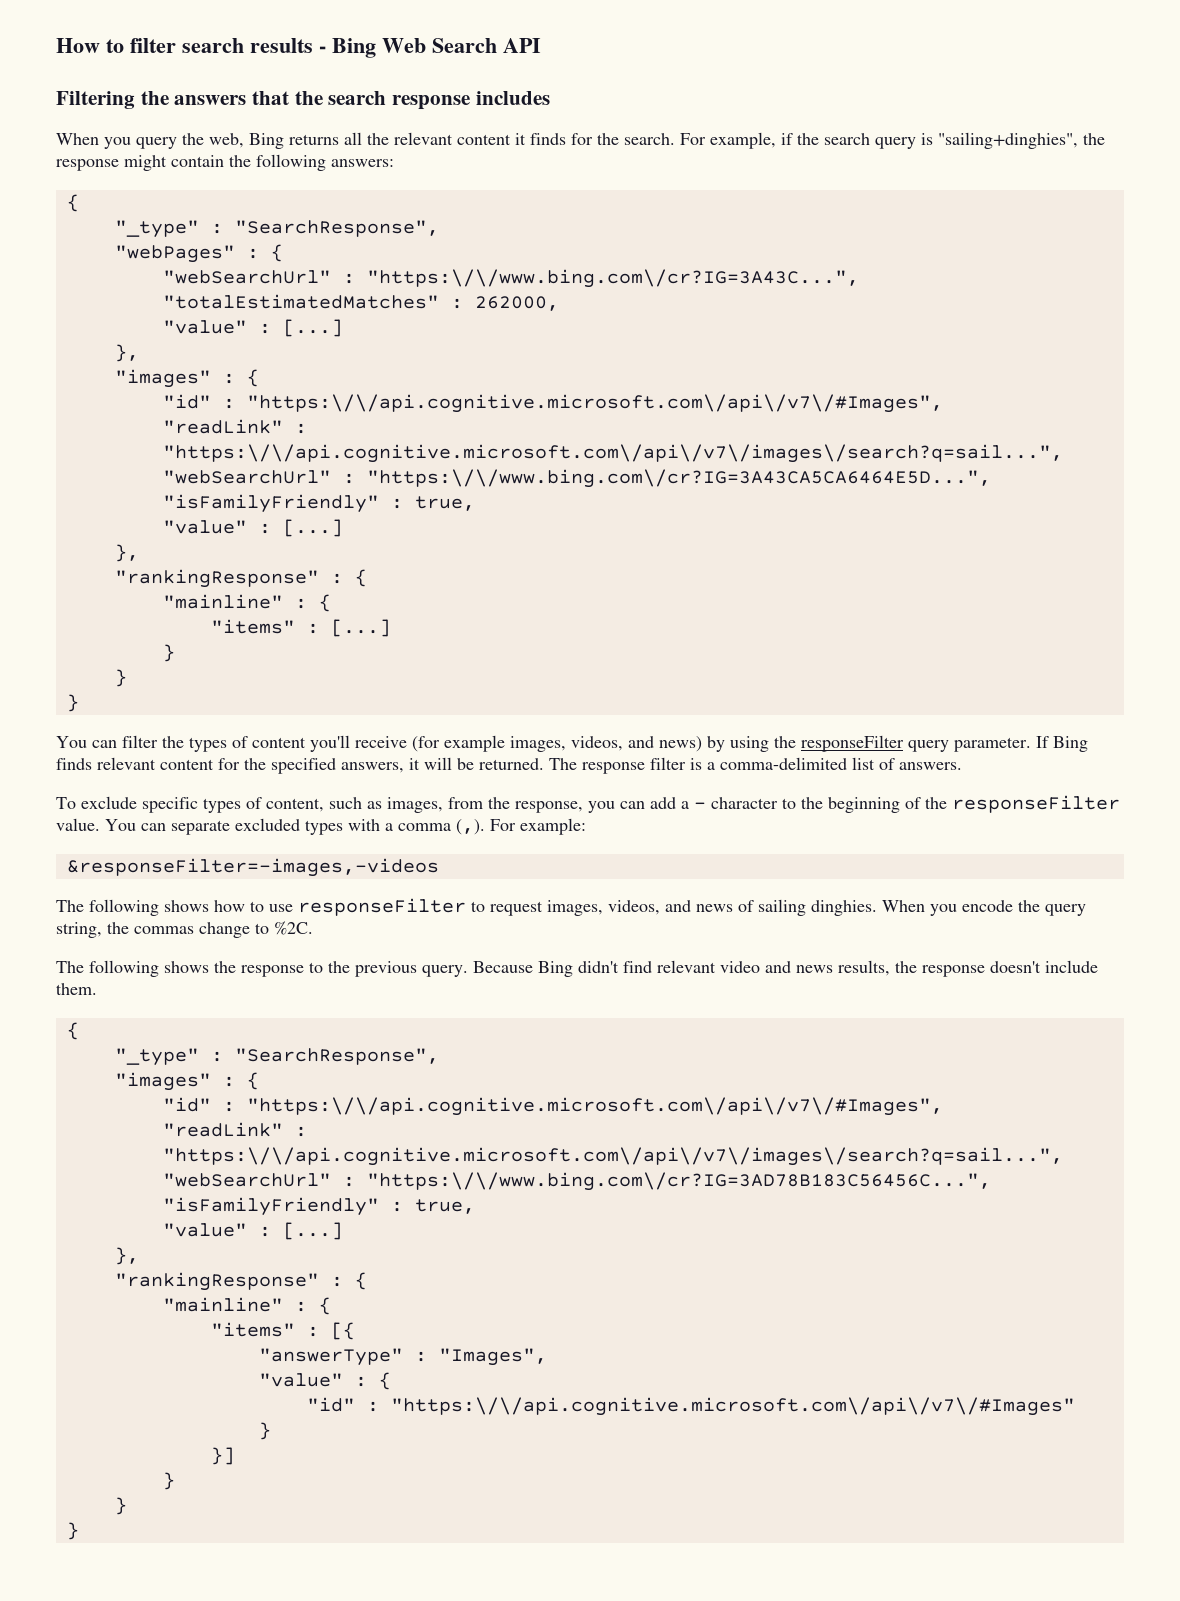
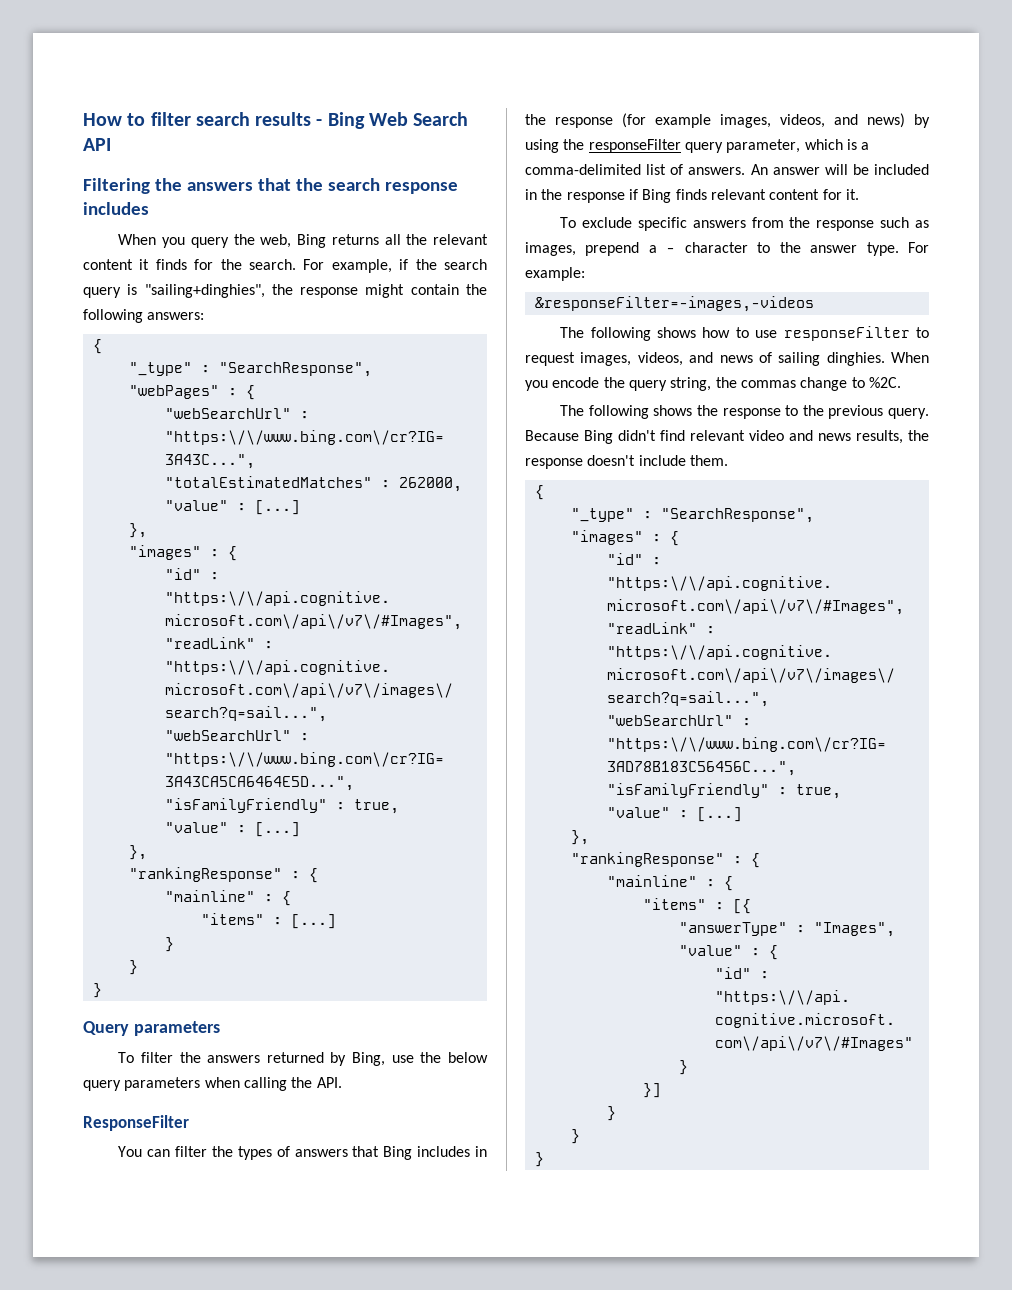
(79, 703) none -> [83,1021,220,1036] [118,1052,488,1066] [83,1077,342,1091] [83,1115,189,1131] // Query parameters // To filter the answers returned by Bing, use the below query parameters when calling the API. // ResponseFilter
[252,735,407,752] content you'll receive -> [294,1146,487,1160] [525,114,613,128] answers that Bing includes in the response
[954,736,1088,752] [56,757,686,774] parameter. If Bing finds relevant content for the specified answers, it will be returned. The response filter -> [726,139,843,153] parameter, which
[56,796,676,813] // To exclude specific types of content, such as images, from the response, you can add -> [750,164,929,175] [525,189,859,203] [560,217,929,231] [525,242,640,256] An answer will be included in the response if Bing finds relevant content for it. // To exclude specific answers from the response such as images, prepend
[828,795,1120,813] [56,818,485,835] beginning of the responseFilter value. You can separate excluded types with a comma (,). -> [810,242,899,256] answer type.

